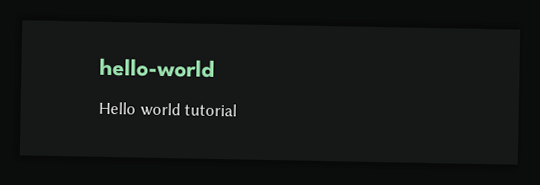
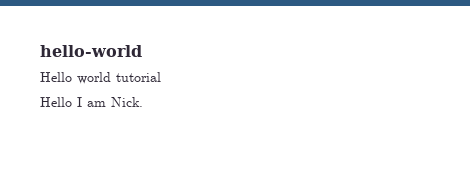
(238, 110) none -> [40,97,143,107] // Hello I am Nick.

